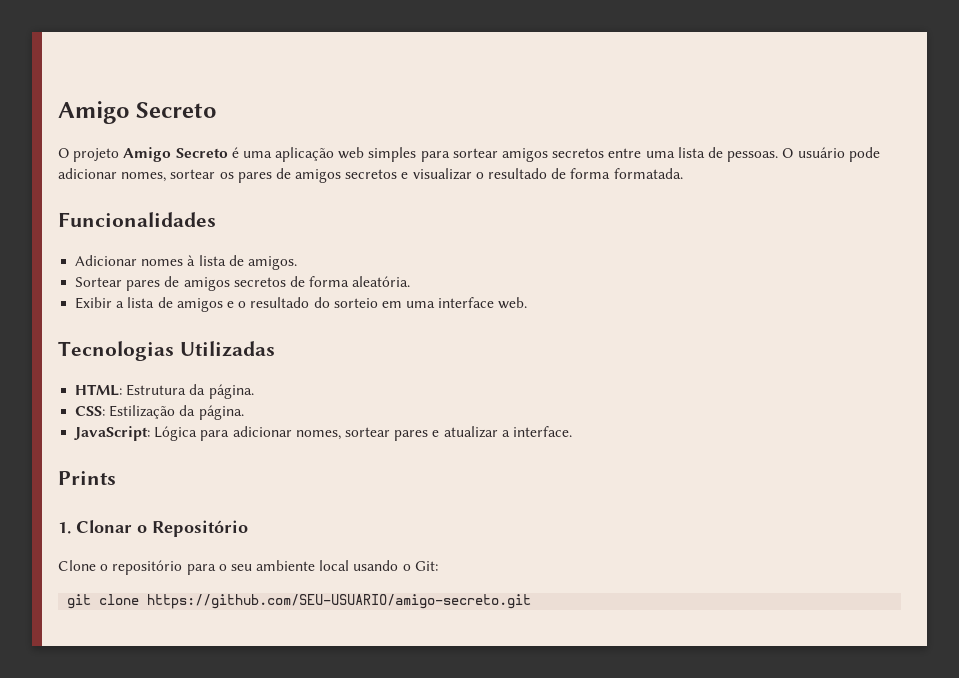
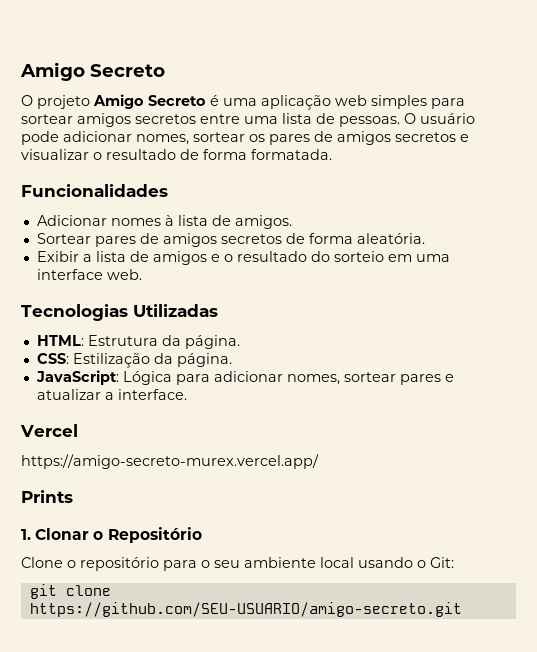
(572, 431) none -> [20,424,78,437] [21,454,319,469] // Vercel // https://amigo-secreto-murex.vercel.app/

